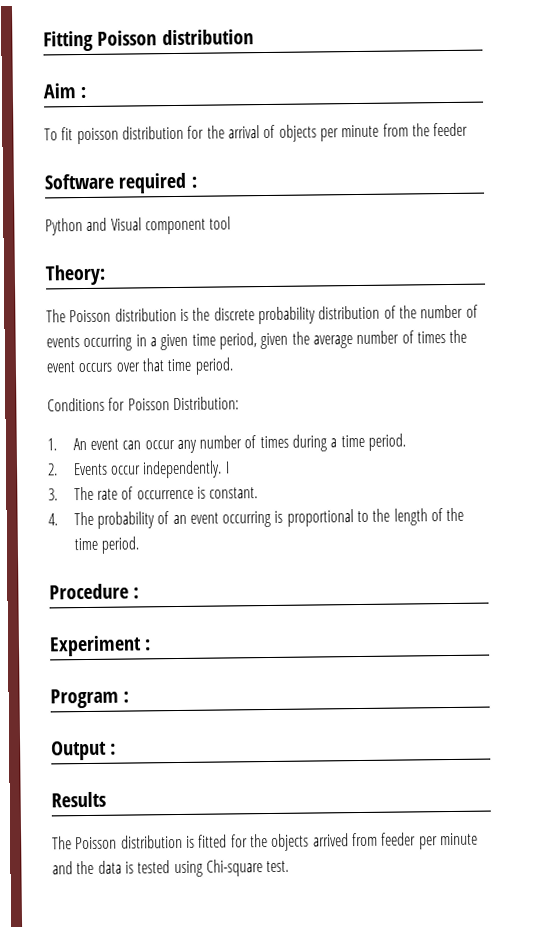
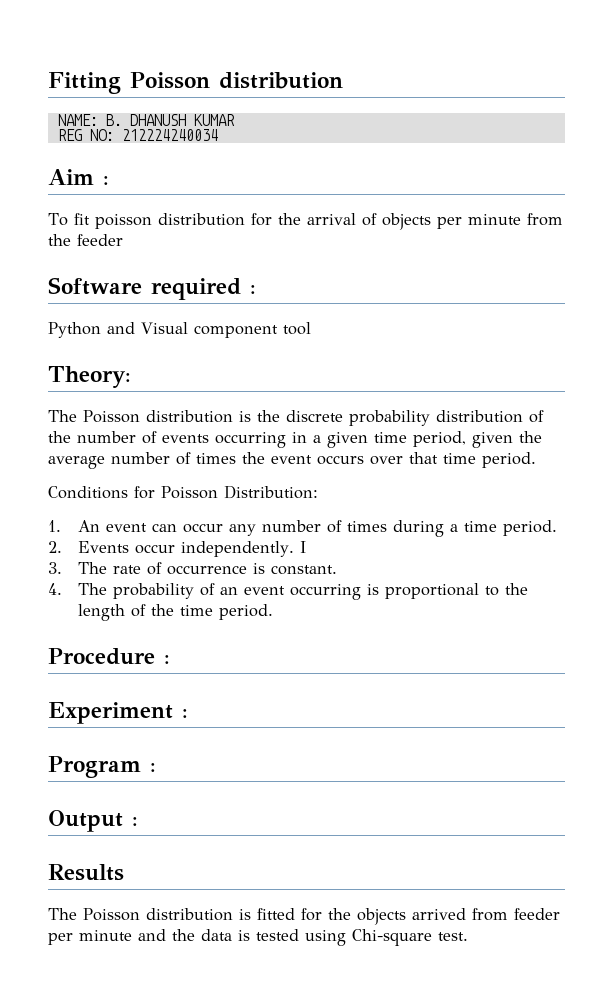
(254, 37) none -> [57,114,235,126] [57,129,218,141] // NAME: B. DHANUSH KUMAR // REG NO: 212224240034

